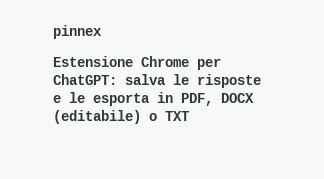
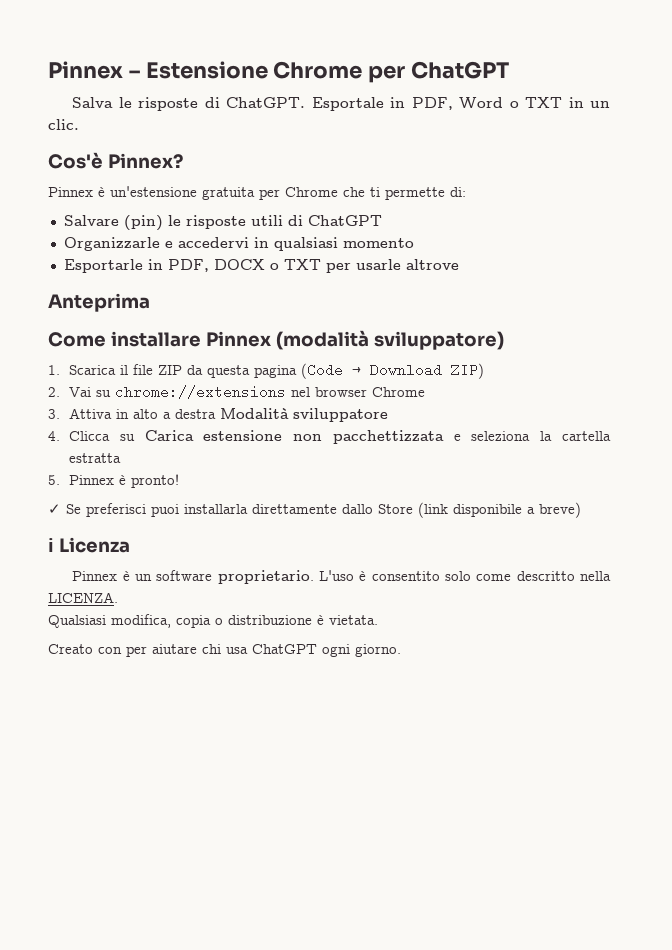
[53,25,102,39] pinnex // -> [48,61,140,79] Pinnex –
[53,74,261,88] [53,92,150,106] ChatGPT: salva le risposte e le esporta -> [411,61,510,79] [72,97,610,111] [48,119,79,130] [48,152,183,169] [48,186,466,200] [63,215,382,231] [63,237,414,251] [63,259,143,273] ChatGPT // Salva le risposte di ChatGPT. Esportale in PDF, Word o TXT in un clic. // Cos'è Pinnex? // Pinnex è un'estensione gratuita per Chrome che ti permette di: // Salvare (pin) le risposte utili di ChatGPT // Organizzarle e accedervi in qualsiasi momento // Esportarle
[53,110,189,124] (editabile) o TXT -> [269,259,459,273] [48,293,150,312] [48,330,504,350] [48,363,485,379] [48,385,426,399] [48,408,389,422] [48,430,611,444] [69,453,122,463] [48,474,180,488] [48,502,581,518] [48,537,130,553] [72,570,611,584] [48,592,118,603] [48,614,378,628] [48,644,401,657] o TXT per usarle altrove // Anteprima // Come installare Pinnex (modalità sviluppatore) // 1. Scarica il file ZIP da questa pagina (Code → Download ZIP) // 2. Vai su chrome://extensions nel browser Chrome // 3. Attiva in alto a destra Modalità sviluppatore // 4. Clicca su Carica estensione non pacchettizzata e seleziona la cartella estratta // 5. Pinnex è pronto! // ✓ Se preferisci puoi installarla direttamente dallo Store (link disponibile a breve) // ℹ Licenza // Pinnex è un software proprietario. L'uso è consentito solo come descritto nella LICENZA. // Qualsiasi modifica, copia o distribuzione è vietata. // Creato con per aiutare chi usa ChatGPT ogni giorno.

